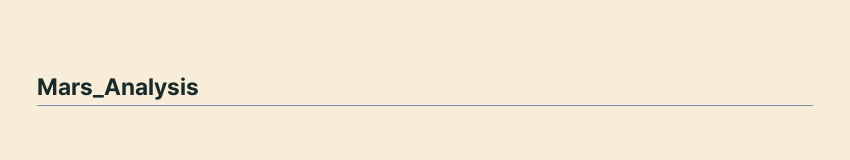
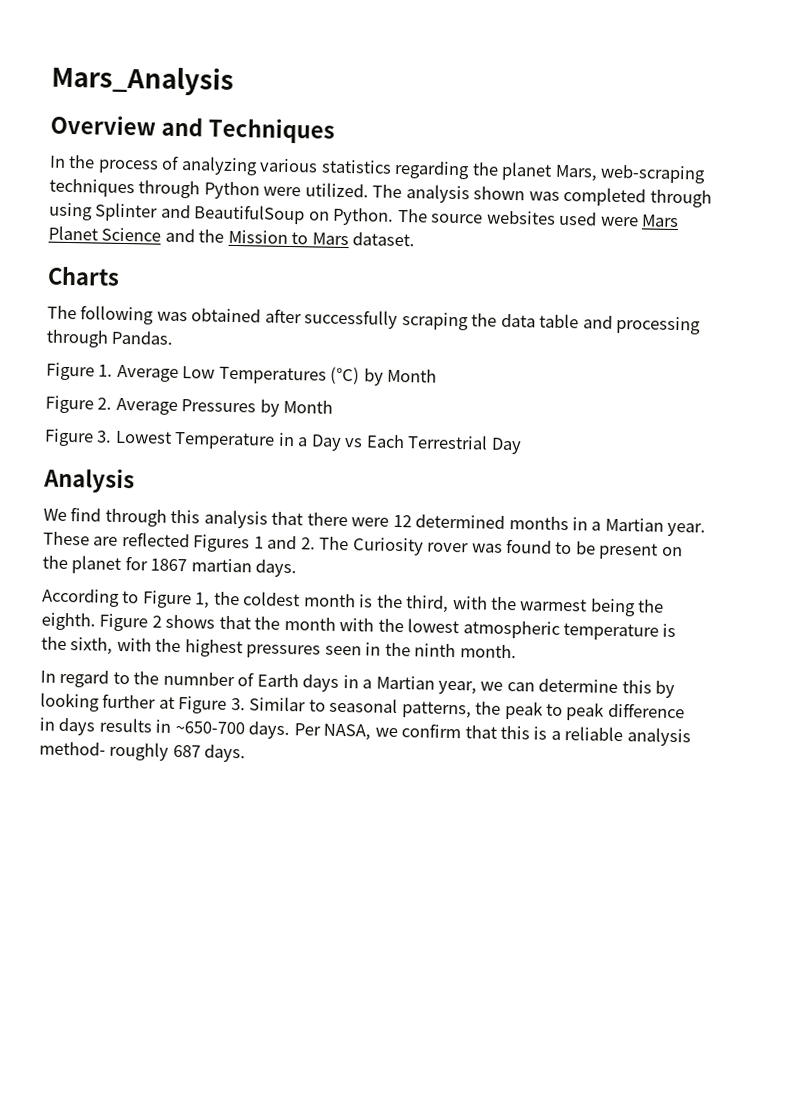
(199, 88) none -> [50,114,335,144] [49,154,707,184] [49,178,712,208] [49,202,680,228] [48,225,416,247] [47,266,120,286] [47,305,702,335] [46,329,175,348] [46,362,438,386] [45,395,334,417] [44,428,522,455] [43,467,135,494] [43,507,707,537] [43,531,683,560] [42,555,298,578] [42,588,665,617] [41,612,677,641] [41,636,517,659] [40,669,676,699] [40,692,685,721] [39,717,691,747] [39,741,247,763] // Overview and Techniques // In the process of analyzing various statistics regarding the planet Mars, web-scraping techniques through Python were utilized. The analysis shown was completed through using Splinter and BeautifulSoup on Python. The source websites used were Mars Planet Science and the Mission to Mars dataset. // Charts // The following was obtained after successfully scraping the data table and processing through Pandas. // Figure 1. Average Low Temperatures (°C) by Month // Figure 2. Average Pressures by Month // Figure 3. Lowest Temperature in a Day vs Each Terrestrial Day // Analysis // We find through this analysis that there were 12 determined months in a Martian year. These are reflected Figures 1 and 2. The Curiosity rover was found to be present on the planet for 1867 martian days. // According to Figure 1, the coldest month is the third, with the warmest being the eighth. Figure 2 shows that the month with the lowest atmospheric temperature is the sixth, with the highest pressures seen in the ninth month. // In regard to the numnber of Earth days in a Martian year, we can determine this by looking further at Figure 3. Similar to seasonal patterns, the peak to peak difference in days results in ~650-700 days. Per NASA, we confirm that this is a reliable analysis method- roughly 687 days.

